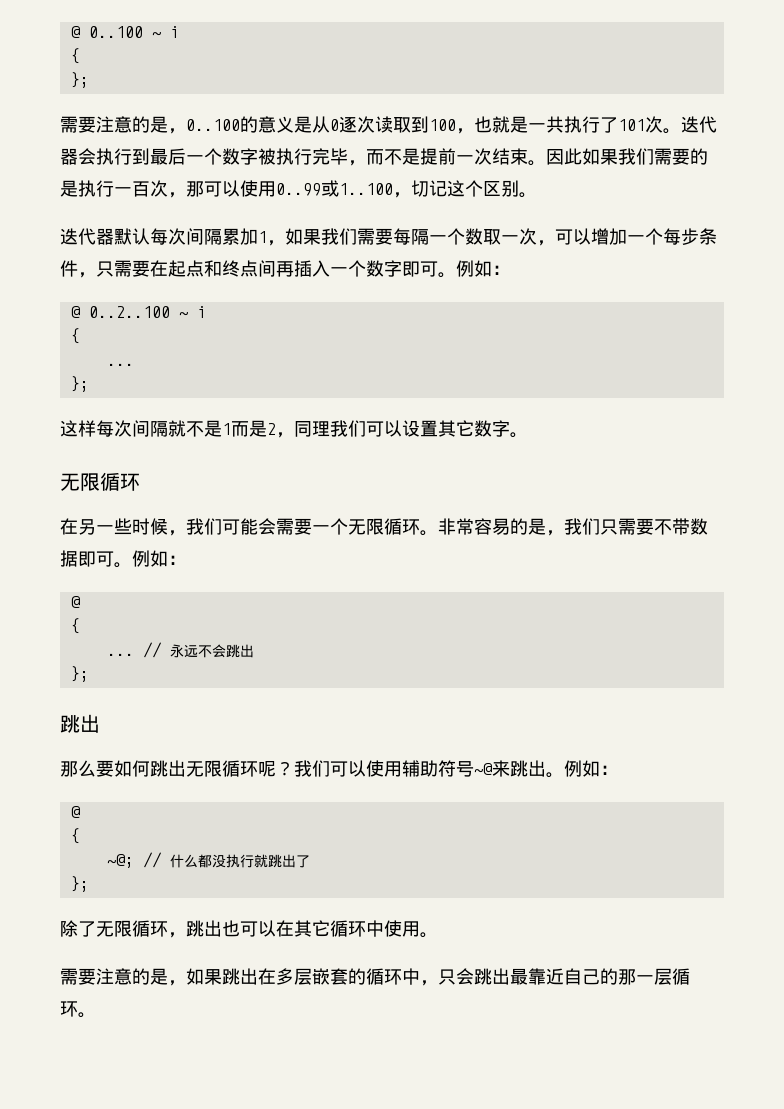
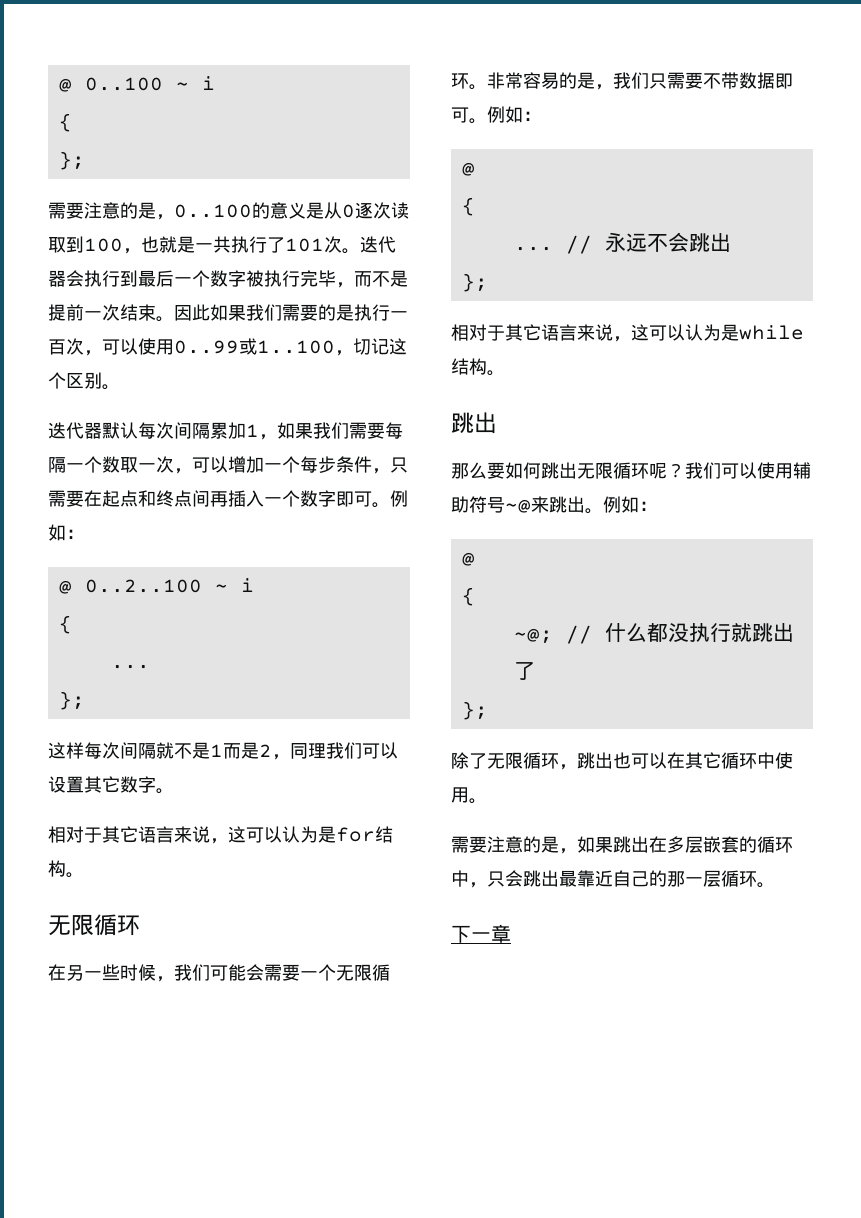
[186,181,204,197] 那 -> (102, 353) none
(528, 435) none -> [48,826,393,844] [48,860,84,878] // 相对于其它语言来说，这可以认为是for结构。
(89, 674) none -> [451,324,804,342] [451,358,505,376] // 相对于其它语言来说，这可以认为是while结构。
(96, 1015) none -> [451,924,511,943] // 下一章

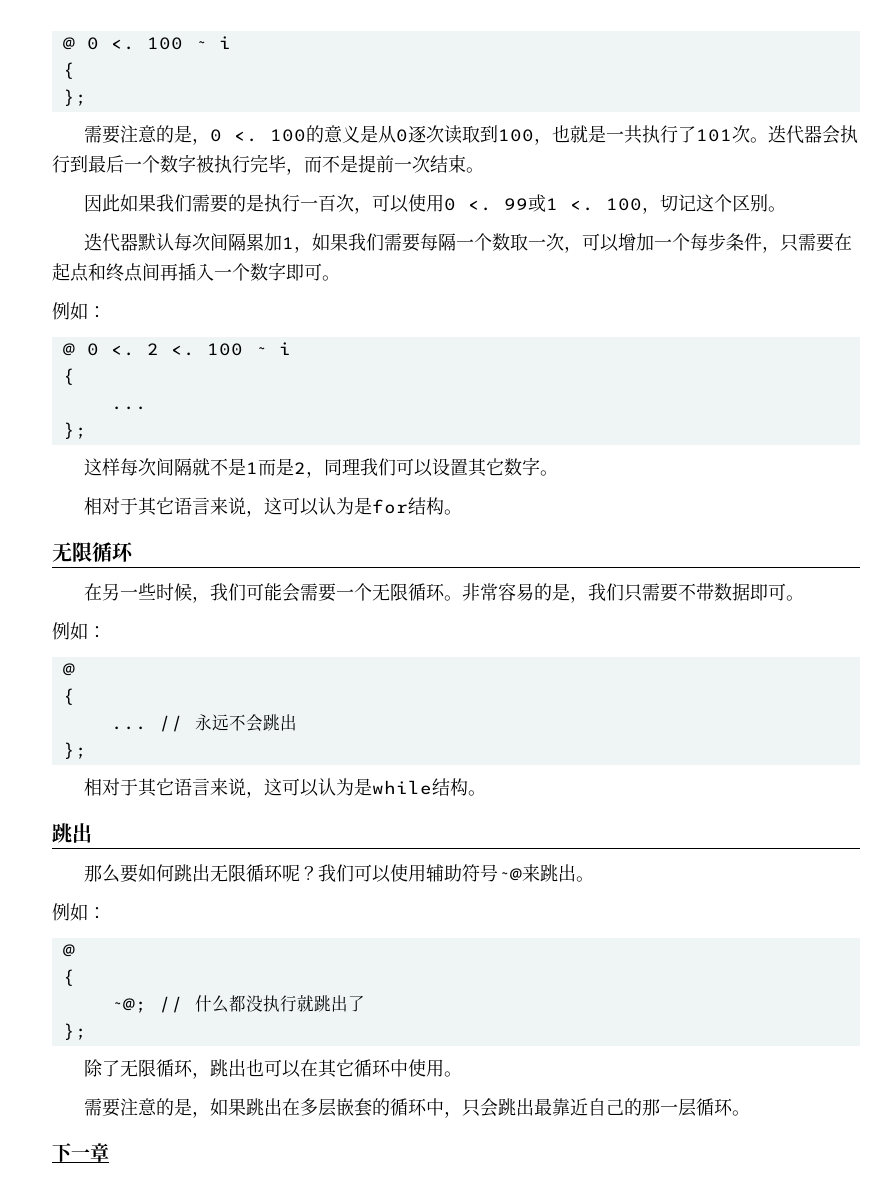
[58,77,163,92] @ 0..100 -> [62,37,183,50] @ 0 <. 100
[174,204,252,218] 0..100 -> [210,129,307,142] 0 <. 100
(174, 319) none -> (484, 170) //
[174,338,335,355] 0..99或1..100 -> [444,194,643,212] 0 <. 99或1 <. 100
[390,490,408,507] [48,524,84,541] [58,579,202,594] 例如： // @ 0..2..100 -> [52,302,106,320] [62,343,243,356] // 例如： // @ 0 <. 2 <. 100
(487, 121) none -> (805, 598) //
(603, 511) none -> (595, 879) //

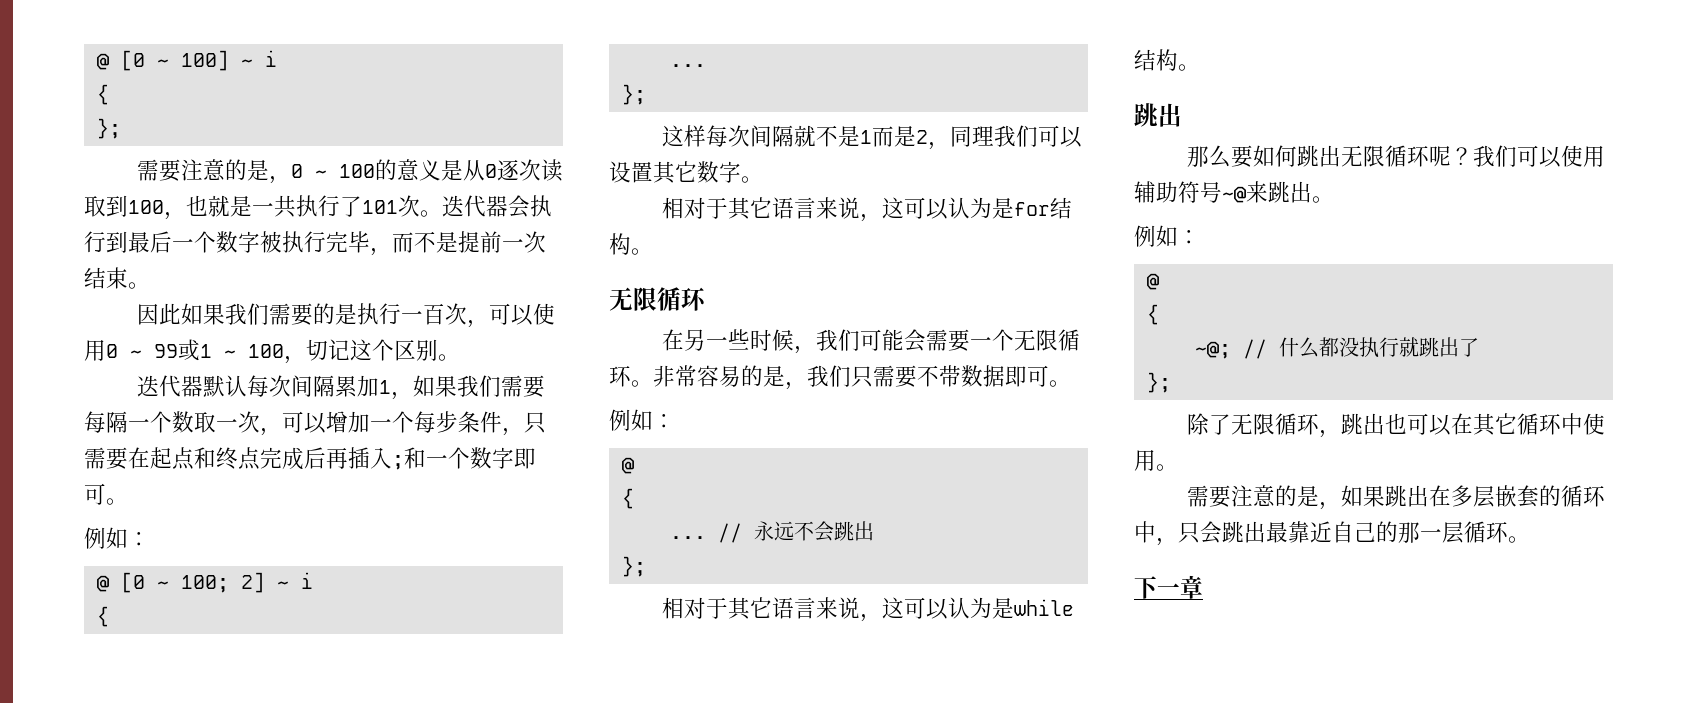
[62,37,183,50] @ 0 <. 100 -> [96,50,229,71] @ [0 ~ 100]
[234,131,259,142] <. -> [314,170,327,178] ~
[468,200,493,211] <. -> [130,350,142,358] ~
[570,200,595,211] <. -> [224,350,236,358] ~
[142,263,214,281] 间再插入 -> [260,447,426,470] 完成后再插入;和
[86,343,243,356] 0 <. 2 <. 100 -> [120,572,265,593] [0 ~ 100; 2]

